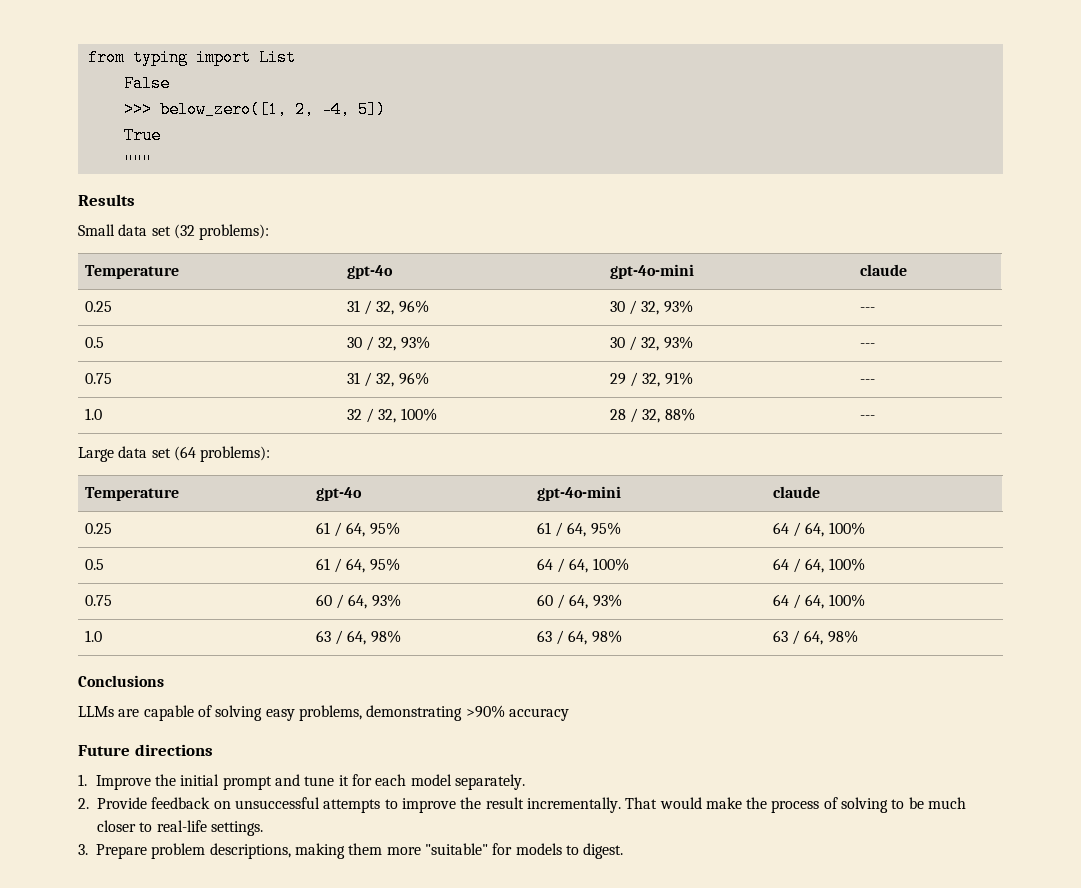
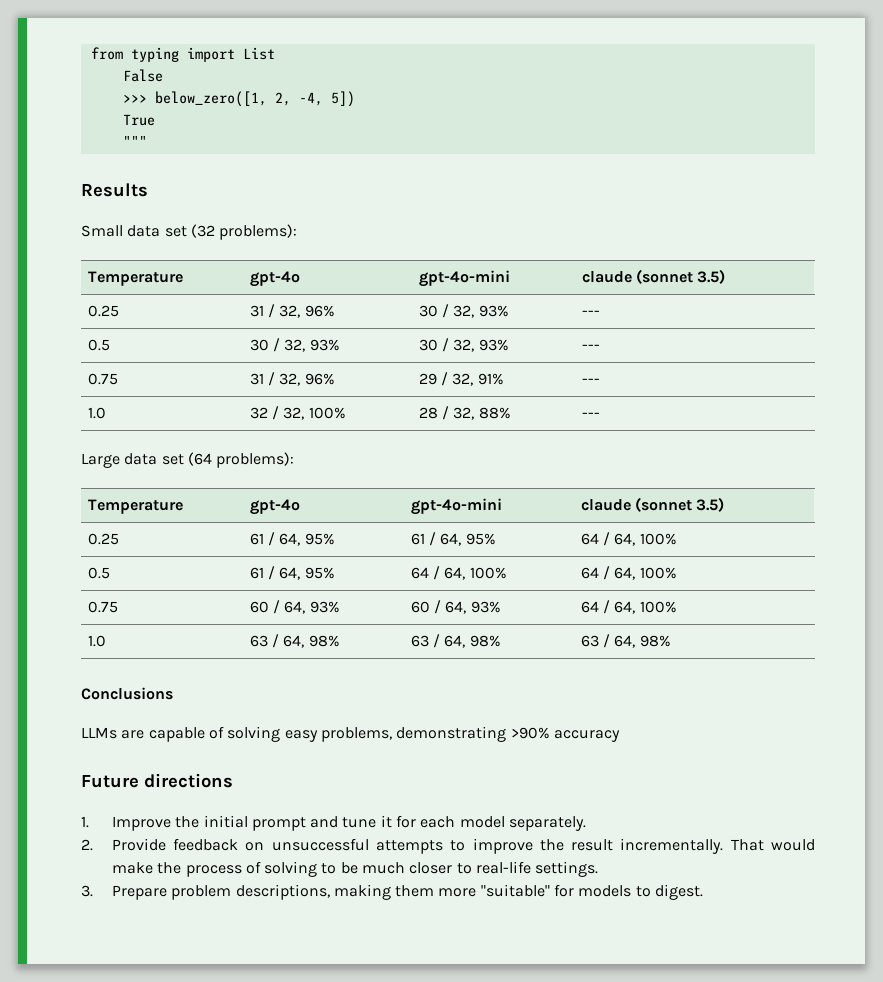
(907, 270) none -> [636,269,726,284] (sonnet 3.5)
(820, 492) none -> [635,497,725,512] (sonnet 3.5)

